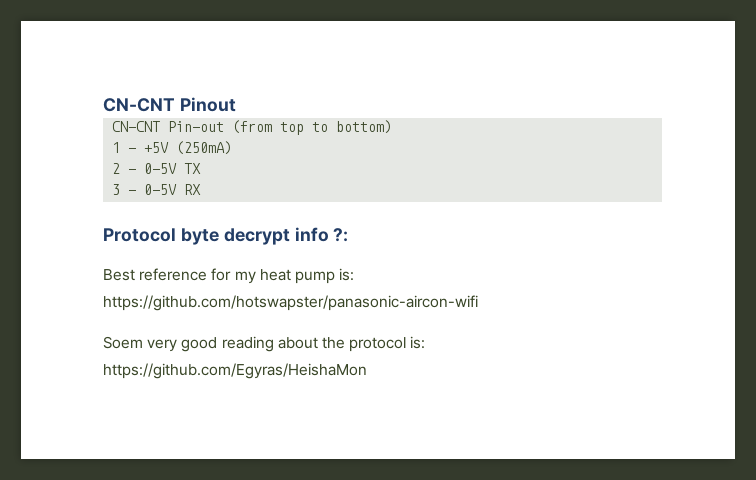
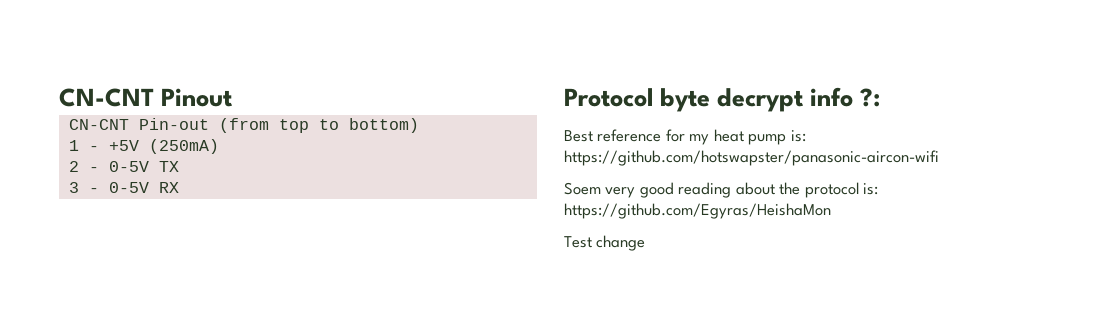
(367, 371) none -> [564,235,646,251] // Test change

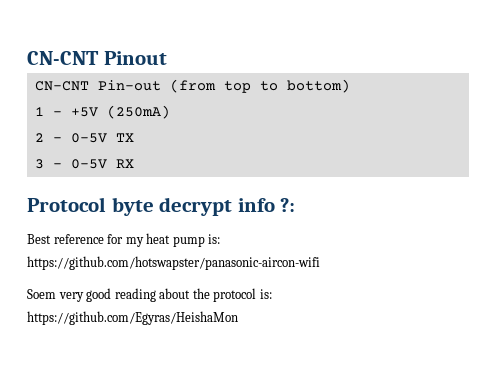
[564,235,646,251] // Test change -> (238, 318) none

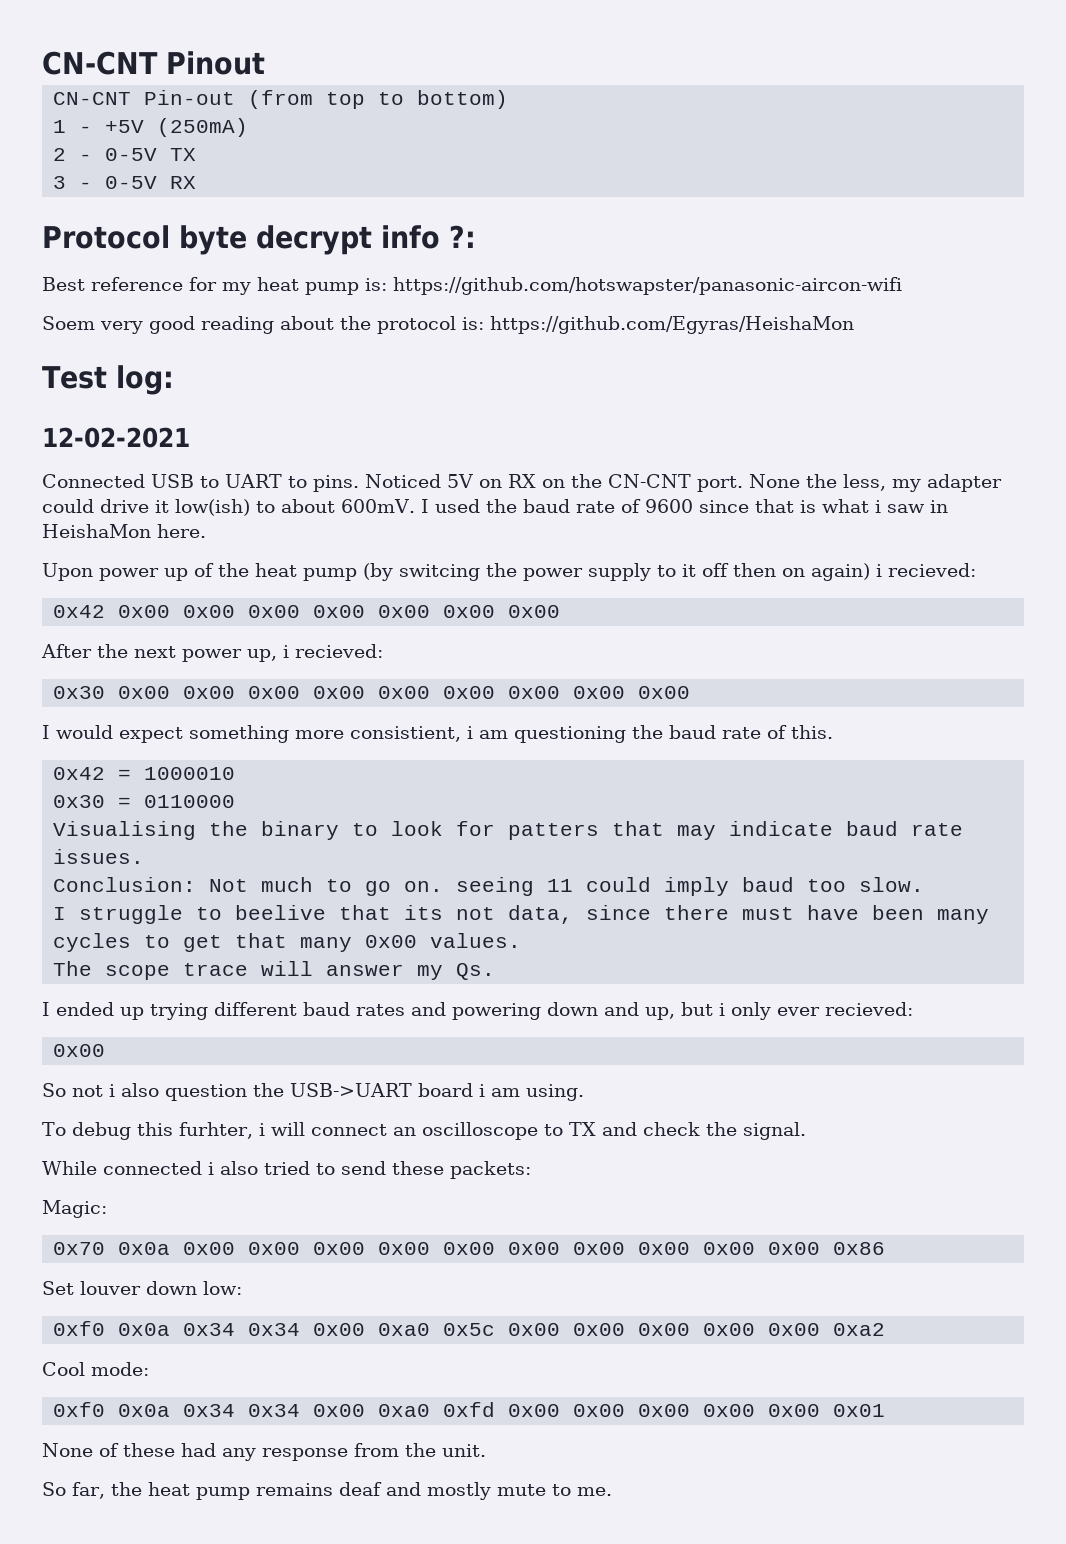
(238, 318) none -> [42,365,174,395] [42,427,190,448] [42,474,1002,492] [42,499,948,516] [42,524,206,538] [42,563,976,581] [53,605,561,618] [41,644,383,662] [53,686,691,699] [42,725,833,743] [53,767,236,780] [53,795,236,808] [53,821,964,840] [53,849,145,864] [53,877,925,896] [53,905,990,924] [53,933,522,952] [53,961,496,980] [42,1002,913,1020] [53,1044,106,1057] [42,1083,584,1101] [42,1122,806,1140] [42,1161,531,1179] [42,1200,107,1218] [53,1242,886,1255] [42,1281,242,1295] [53,1321,886,1336] [42,1362,149,1376] [53,1402,886,1417] [42,1443,486,1461] [42,1482,612,1500] // Test log: // 12-02-2021 // Connected USB to UART to pins. Noticed 5V on RX on the CN-CNT port. None the less, my adapter could drive it low(ish) to about 600mV. I used the baud rate of 9600 since that is what i saw in HeishaMon here. // Upon power up of the heat pump (by switcing the power supply to it off then on again) i recieved: // 0x42 0x00 0x00 0x00 0x00 0x00 0x00 0x00 // After the next power up, i recieved: // 0x30 0x00 0x00 0x00 0x00 0x00 0x00 0x00 0x00 0x00 // I would expect something more consistient, i am questioning the baud rate of this. // 0x42 = 1000010 // 0x30 = 0110000 // Visualising the binary to look for patters that may indicate baud rate issues. // Conclusion: Not much to go on. seeing 11 could imply baud too slow. // I struggle to beelive that its not data, since there must have been many cycles to get that many 0x00 values. // The scope trace will answer my Qs. // I ended up trying different baud rates and powering down and up, but i only ever recieved: // 0x00 // So not i also question the USB->UART board i am using. // To debug this furhter, i will connect an oscilloscope to TX and check the signal. // While connected i also tried to send these packets: // Magic: // 0x70 0x0a 0x00 0x00 0x00 0x00 0x00 0x00 0x00 0x00 0x00 0x00 0x86 // Set louver down low: // 0xf0 0x0a 0x34 0x34 0x00 0xa0 0x5c 0x00 0x00 0x00 0x00 0x00 0xa2 // Cool mode: // 0xf0 0x0a 0x34 0x34 0x00 0xa0 0xfd 0x00 0x00 0x00 0x00 0x00 0x01 // None of these had any response from the unit. // So far, the heat pump remains deaf and mostly mute to me.

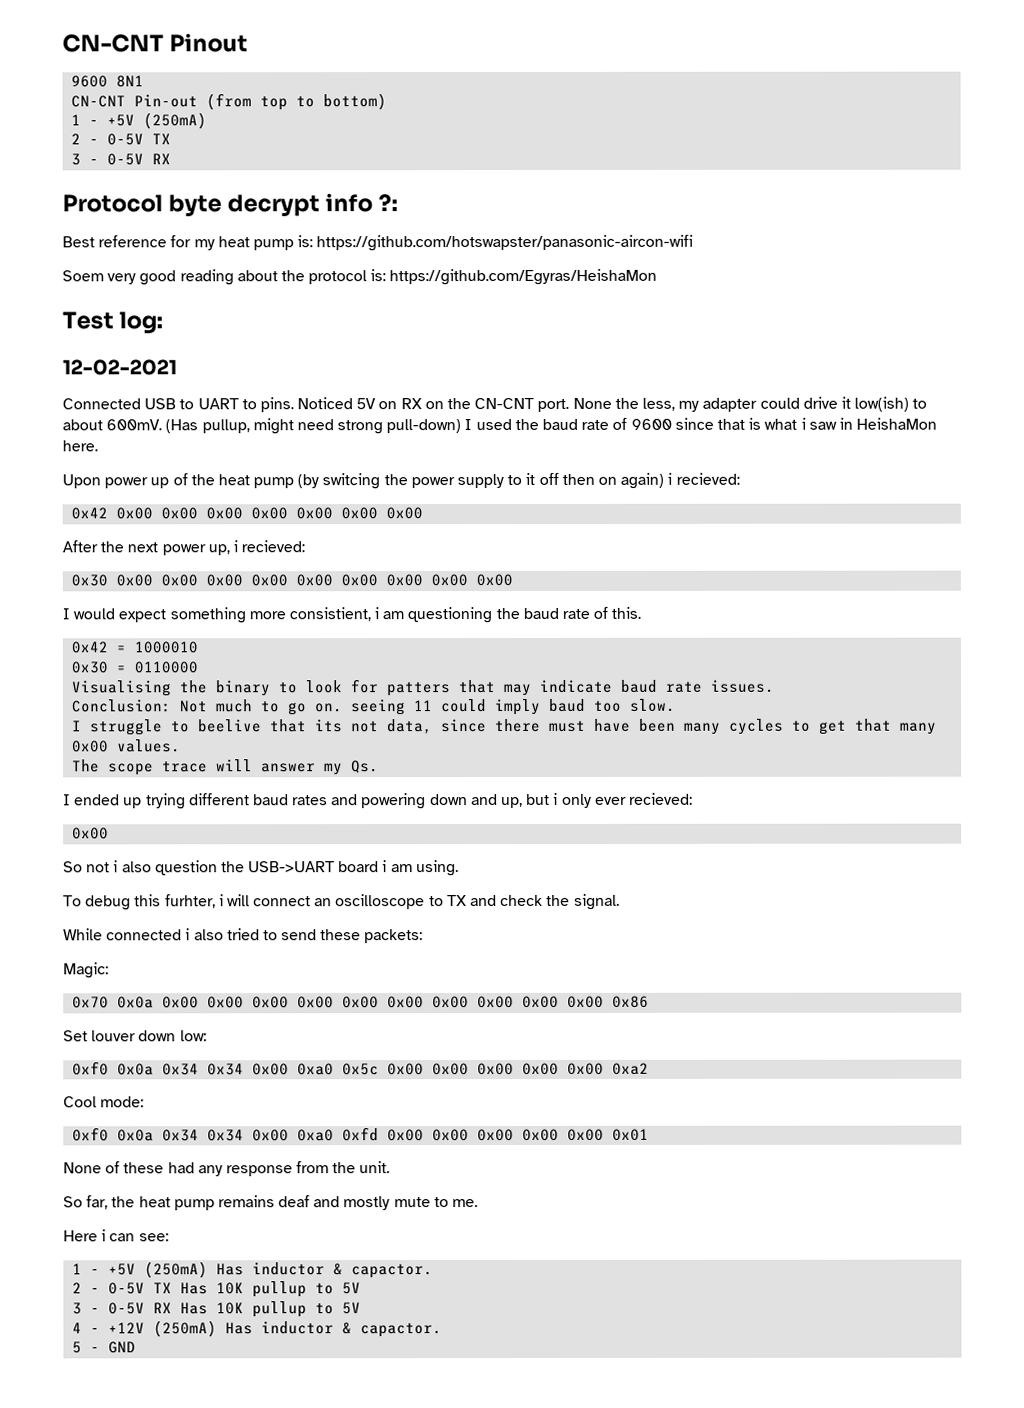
(265, 63) none -> [71,75,145,88] // 9600 8N1
(415, 506) none -> [165,418,462,435] (Has pullup, might need strong pull-down)
(612, 1491) none -> [63,1229,169,1242] [72,1261,434,1279] [72,1281,362,1298] [72,1301,362,1318] [72,1320,443,1338] [72,1341,137,1354] // Here i can see: // 1 - +5V (250mA) Has inductor & capactor. // 2 - 0-5V TX Has 10K pullup to 5V // 3 - 0-5V RX Has 10K pullup to 5V // 4 - +12V (250mA) Has inductor & capactor. // 5 - GND

